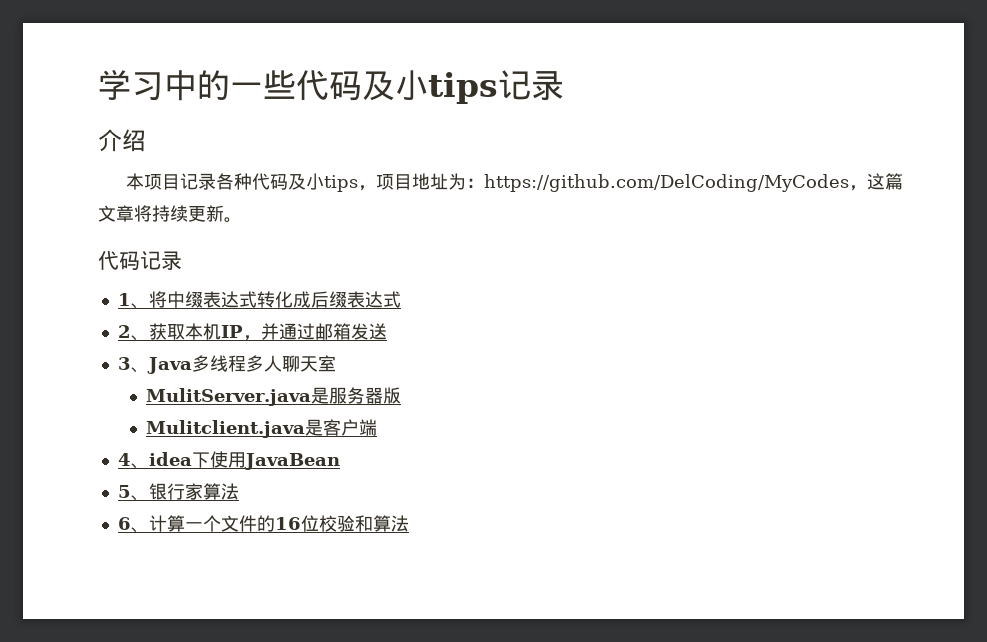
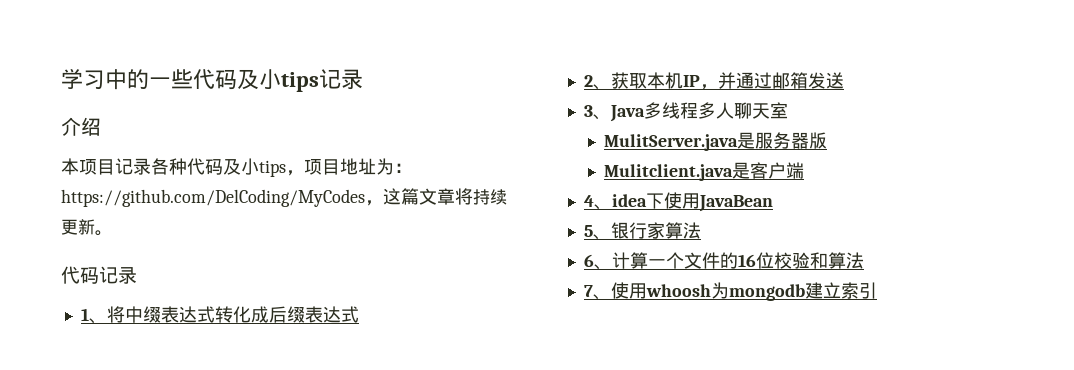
(409, 523) none -> [583,282,877,301] // 7、使用whoosh为mongodb建立索引

